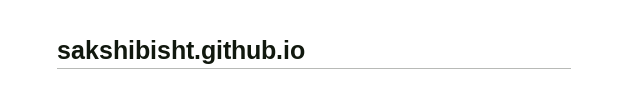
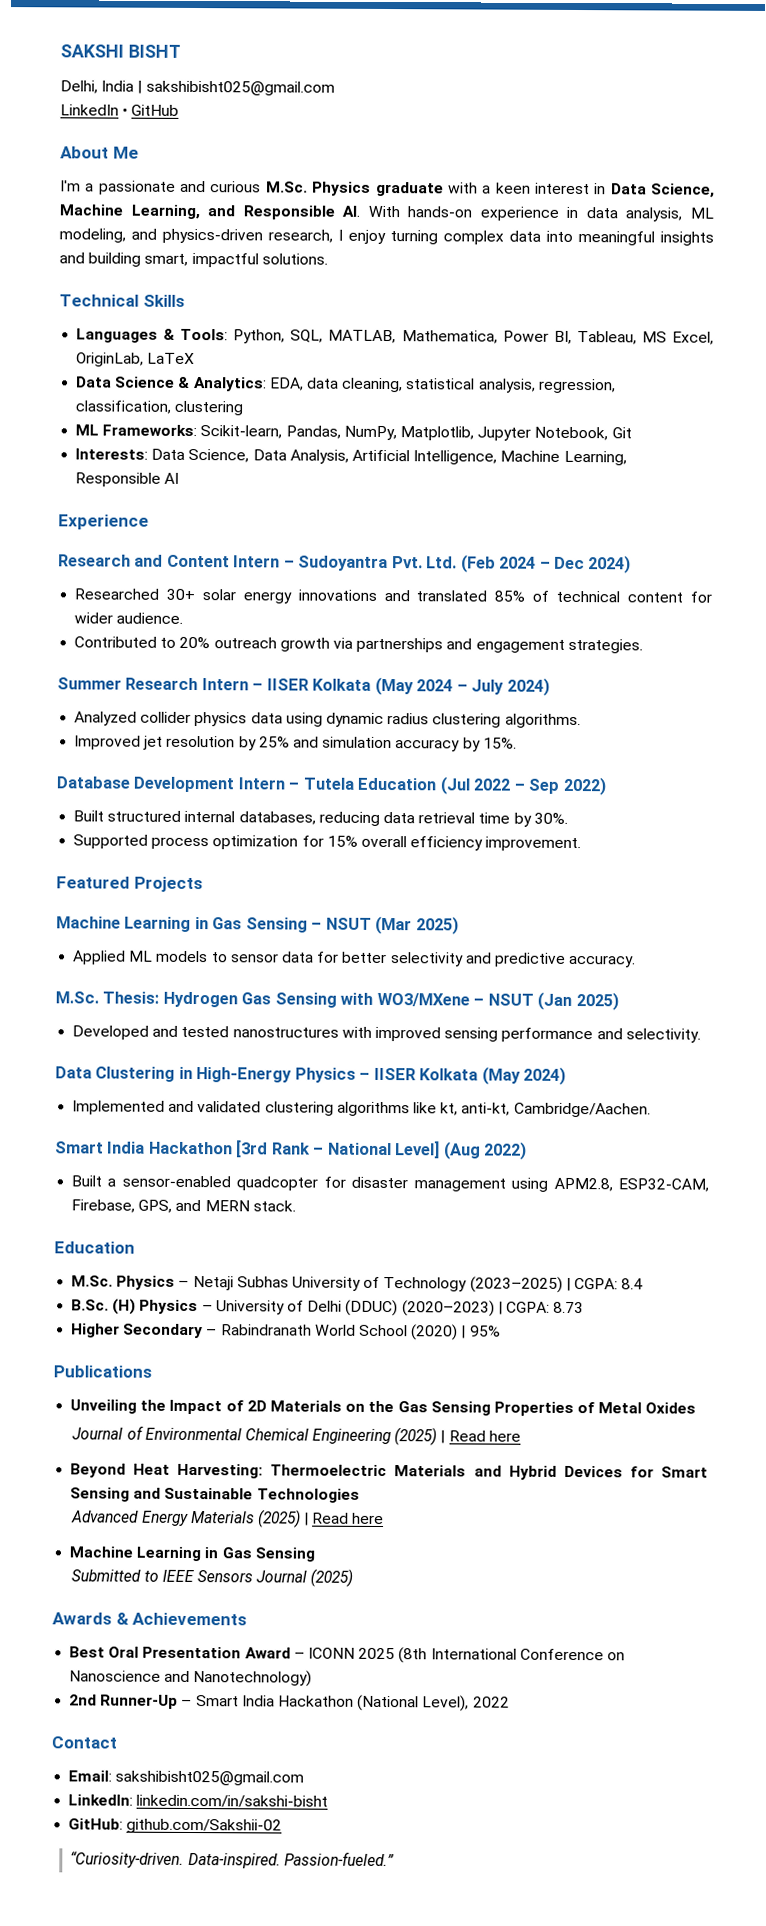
[57,40,305,64] sakshibisht.github.io -> [60,44,181,58] [60,80,335,96] [60,104,180,116] [60,146,139,159] [60,180,715,198] [59,204,714,222] [59,228,714,246] [59,252,328,268] [59,294,185,307] [76,328,715,345] [76,352,196,367] [76,376,616,394] [75,400,244,416] [75,424,632,441] [75,448,627,466] [75,472,180,487] [58,514,149,530] [58,554,632,574] [74,588,712,604] [74,612,184,624] [74,636,643,654] [57,676,550,696] [74,711,581,729] [74,735,517,752] [56,776,606,796] [73,810,568,827] [73,834,582,852] [56,876,203,893] [56,915,459,935] [72,950,637,968] [55,991,619,1011] [72,1025,701,1043] [55,1066,567,1085] [72,1100,651,1118] [54,1140,528,1160] [71,1175,710,1192] [71,1199,296,1213] [54,1241,135,1254] [71,1275,644,1293] [71,1298,585,1317] [71,1323,501,1341] [53,1365,152,1378] [70,1399,697,1417] [72,1425,521,1446] [70,1463,709,1480] [70,1487,360,1503] [71,1509,385,1528] [69,1546,315,1562] [71,1568,354,1587] [52,1612,248,1626] [69,1646,625,1664] [69,1670,313,1687] [69,1694,510,1712] [51,1736,117,1749] [68,1770,305,1786] [68,1794,329,1808] [68,1818,283,1834] [70,1851,394,1869] SAKSHI BISHT // Delhi, India | sakshibisht025@gmail.com // LinkedIn • GitHub // About Me // I'm a passionate and curious M.Sc. Physics graduate with a keen interest in Data Science, Machine Learning, and Responsible AI. With hands-on experience in data analysis, ML modeling, and physics-driven research, I enjoy turning complex data into meaningful insights and building smart, impactful solutions. // Technical Skills // Languages & Tools: Python, SQL, MATLAB, Mathematica, Power BI, Tableau, MS Excel, OriginLab, LaTeX // Data Science & Analytics: EDA, data cleaning, statistical analysis, regression, classification, clustering // ML Frameworks: Scikit-learn, Pandas, NumPy, Matplotlib, Jupyter Notebook, Git // Interests: Data Science, Data Analysis, Artificial Intelligence, Machine Learning, Responsible AI // Experience // Research and Content Intern – Sudoyantra Pvt. Ltd. (Feb 2024 – Dec 2024) // Researched 30+ solar energy innovations and translated 85% of technical content for wider audience. // Contributed to 20% outreach growth via partnerships and engagement strategies. // Summer Research Intern – IISER Kolkata (May 2024 – July 2024) // Analyzed collider physics data using dynamic radius clustering algorithms. // Improved jet resolution by 25% and simulation accuracy by 15%. // Database Development Intern – Tutela Education (Jul 2022 – Sep 2022) // Built structured internal databases, reducing data retrieval time by 30%. // Supported process optimization for 15% overall efficiency improvement. // Featured Projects // Machine Learning in Gas Sensing – NSUT (Mar 2025) // Applied ML models to sensor data for better selectivity and predictive accuracy. // M.Sc. Thesis: Hydrogen Gas Sensing with WO3/MXene – NSUT (Jan 2025) // Developed and tested nanostructures with improved sensing performance and selectivity. // Data Clustering in High-Energy Physics – IISER Kolkata (May 2024) // Implemented and validated clustering algorithms like kt, anti-kt, Cambridge/Aachen. // Smart India Hackathon [3rd Rank – National Level] (Aug 2022) // Built a sensor-enabled quadcopter for disaster management using APM2.8, ESP32-CAM, Firebase, GPS, and MERN stack. // Education // M.Sc. Physics – Netaji Subhas University of Technology (2023–2025) | CGPA: 8.4 // B.Sc. (H) Physics – University of Delhi (DDUC) (2020–2023) | CGPA: 8.73 // Higher Secondary – Rabindranath World School (2020) | 95% // Publications // Unveiling the Impact of 2D Materials on the Gas Sensing Properties of Metal Oxides // Journal of Environmental Chemical Engineering (2025) | Read here // Beyond Heat Harvesting: Thermoelectric Materials and Hybrid Devices for Smart Sensing and Sustainable Technologies // Advanced Energy Materials (2025) | Read here // Machine Learning in Gas Sensing // Submitted to IEEE Sensors Journal (2025) // Awards & Achievements // Best Oral Presentation Award – ICONN 2025 (8th International Conference on Nanoscience and Nanotechnology) // 2nd Runner-Up – Smart India Hackathon (National Level), 2022 // Contact // Email: sakshibisht025@gmail.com // LinkedIn: linkedin.com/in/sakshi-bisht // GitHub: github.com/Sakshii-02 // “Curiosity-driven. Data-inspired. Passion-fueled.”

